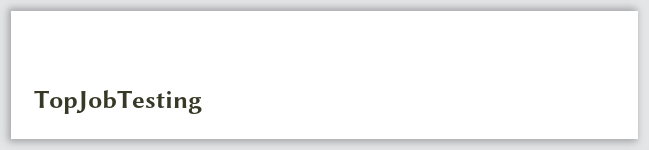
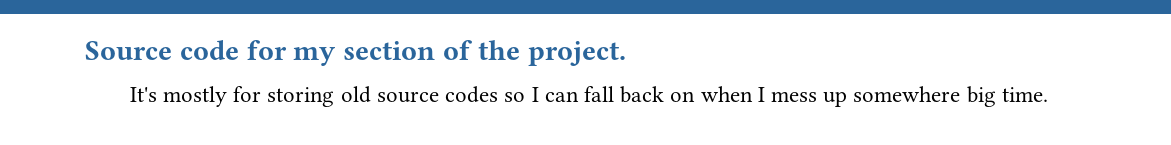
[34,90,202,114] TopJobTesting -> [85,40,626,66] [129,86,1048,107] Source code for my section of the project. // It's mostly for storing old source codes so I can fall back on when I mess up somewhere big time.

